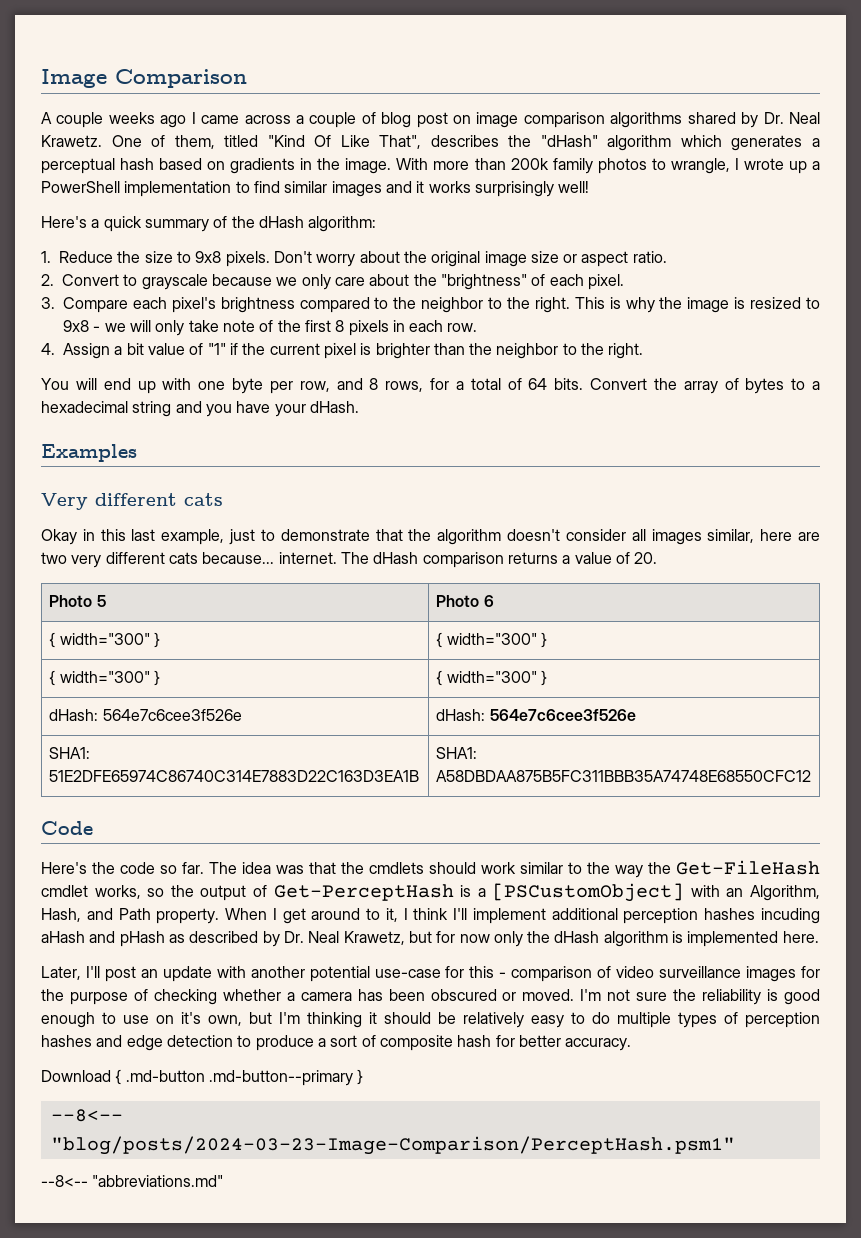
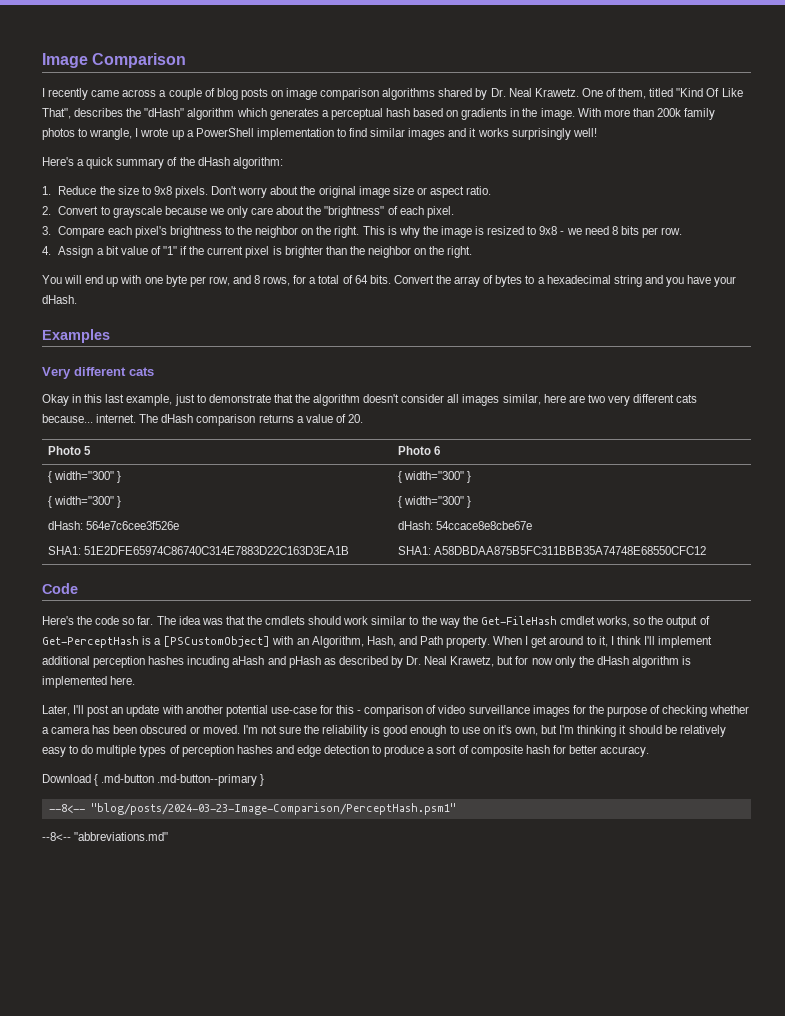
[41,112,196,128] A couple weeks ago I -> [42,88,89,100] I recently
[416,112,448,128] post -> [240,88,268,100] posts
[299,297,370,313] compared -> (222, 232) none
[488,297,503,309] to -> [301,228,314,235] on
[129,320,444,336] will only take note of the first 8 pixels in each -> [584,226,658,238] need 8 bits per
[562,343,577,355] to -> [414,248,427,255] on
[489,709,636,721] 564e7c6cee3f526e -> [436,521,533,530] 54ccace8e8cbe67e

